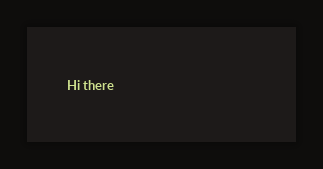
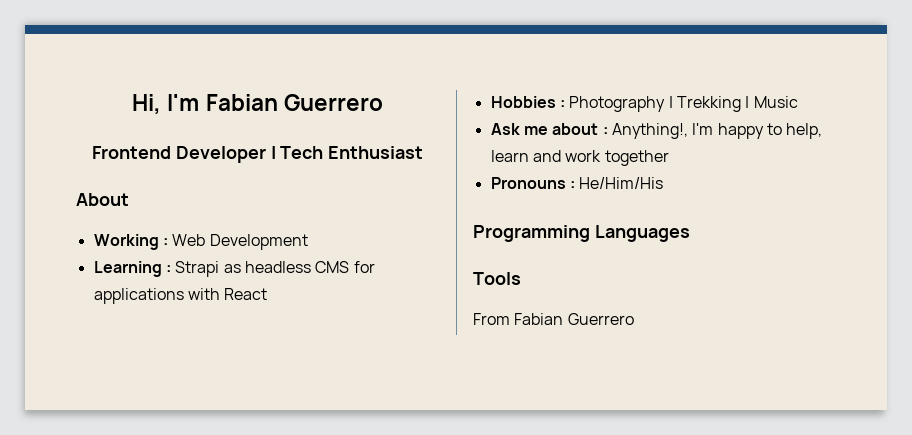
[67,80,115,90] Hi there -> [132,94,383,115] [91,146,424,163] [76,193,129,206] [93,234,308,250] [93,261,375,277] [93,288,268,304] [490,96,798,112] [490,123,823,139] [490,150,669,166] [490,177,664,189] [473,225,690,242] [473,272,521,285] [473,313,634,325] Hi, I'm Fabian Guerrero // Frontend Developer | Tech Enthusiast // About // Working : Web Development // Learning : Strapi as headless CMS for applications with React // Hobbies : Photography | Trekking | Music // Ask me about : Anything!, I'm happy to help, learn and work together // Pronouns : He/Him/His // Programming Languages // Tools // From Fabian Guerrero

